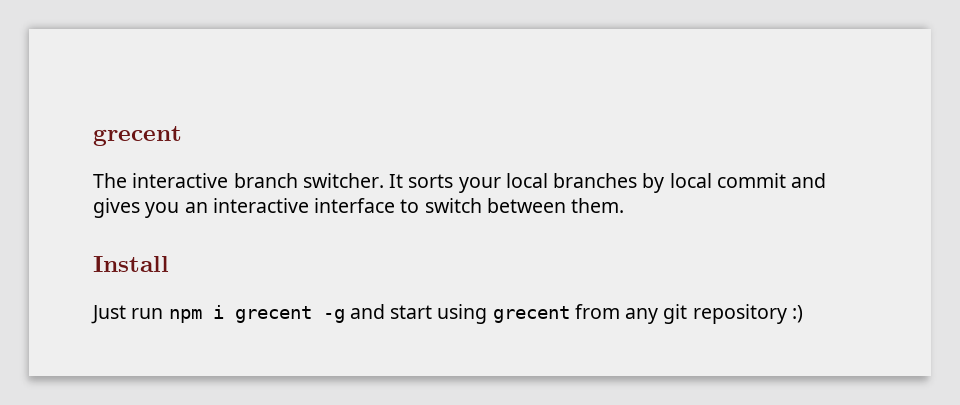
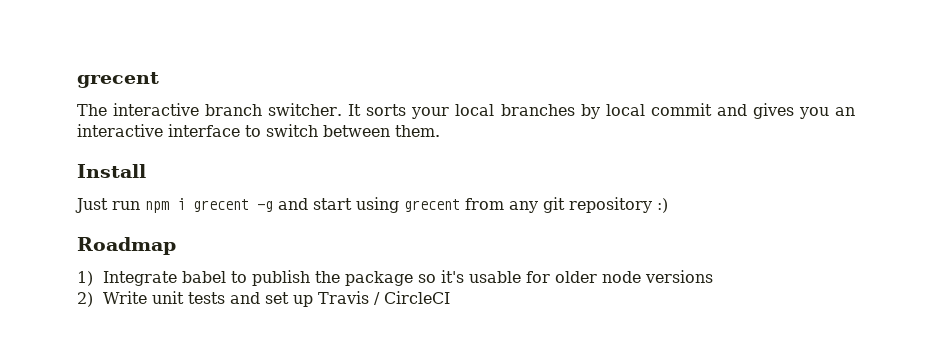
(803, 314) none -> [77,237,176,255] [77,270,713,286] [77,291,450,307] // Roadmap // 1) Integrate babel to publish the package so it's usable for older node versions // 2) Write unit tests and set up Travis / CircleCI

